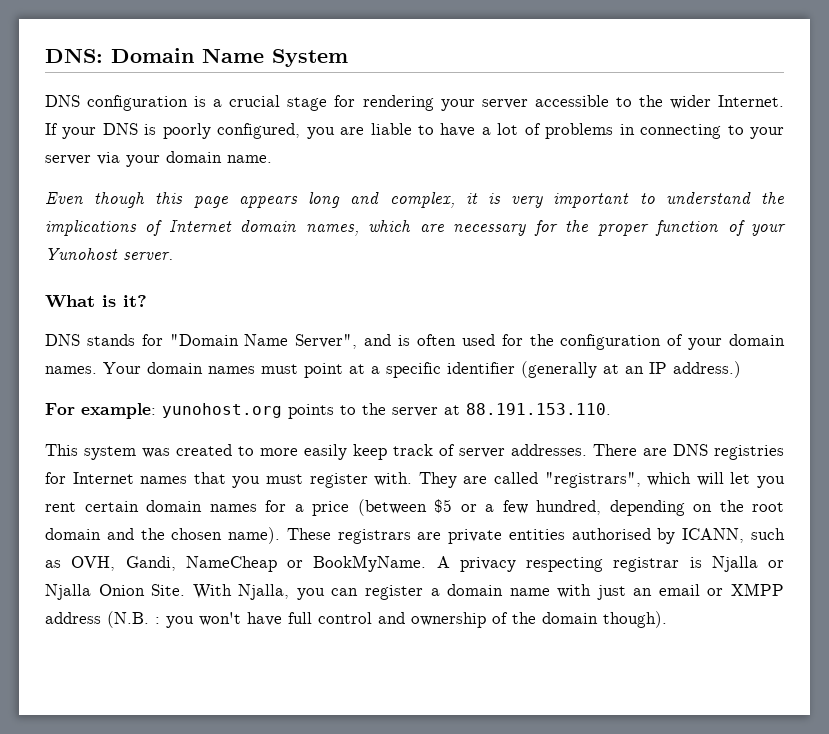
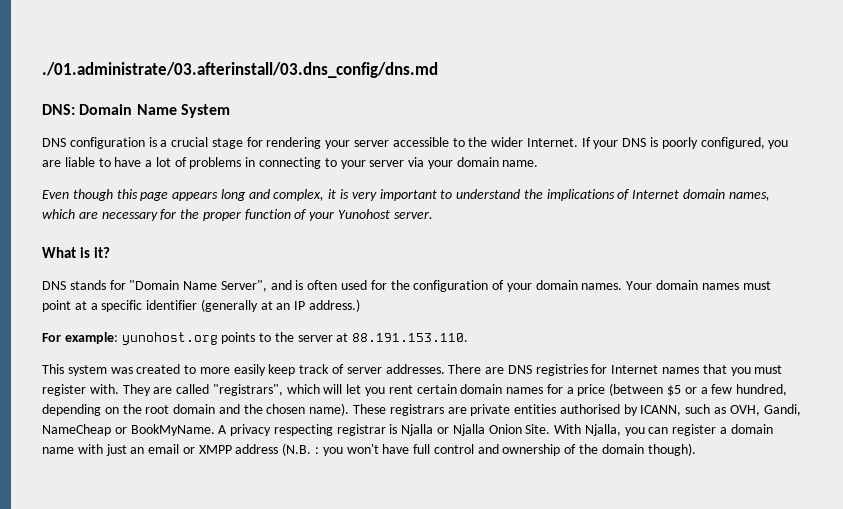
(45, 55) none -> [42,62,438,78] ./01.administrate/03.afterinstall/03.dns_config/dns.md //

